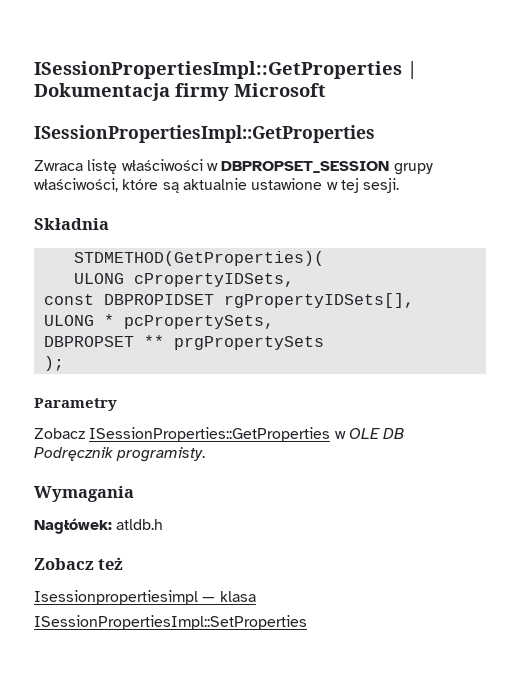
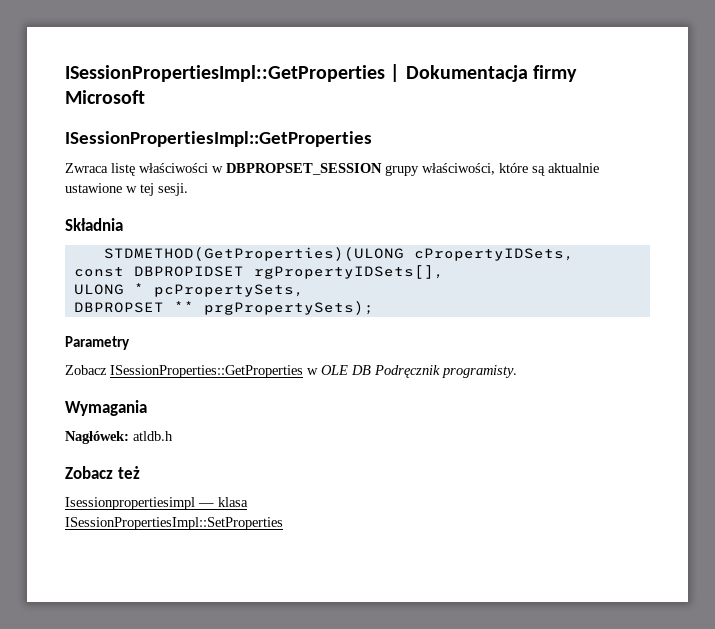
[73,251,324,266] [73,273,124,284] STDMETHOD(GetProperties)( // ULONG -> [103,247,404,261] STDMETHOD(GetProperties)(ULONG
[173,336,324,350] [43,356,64,371] prgPropertySets // ); -> [203,301,374,315] prgPropertySets);

